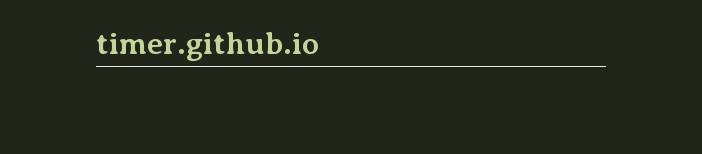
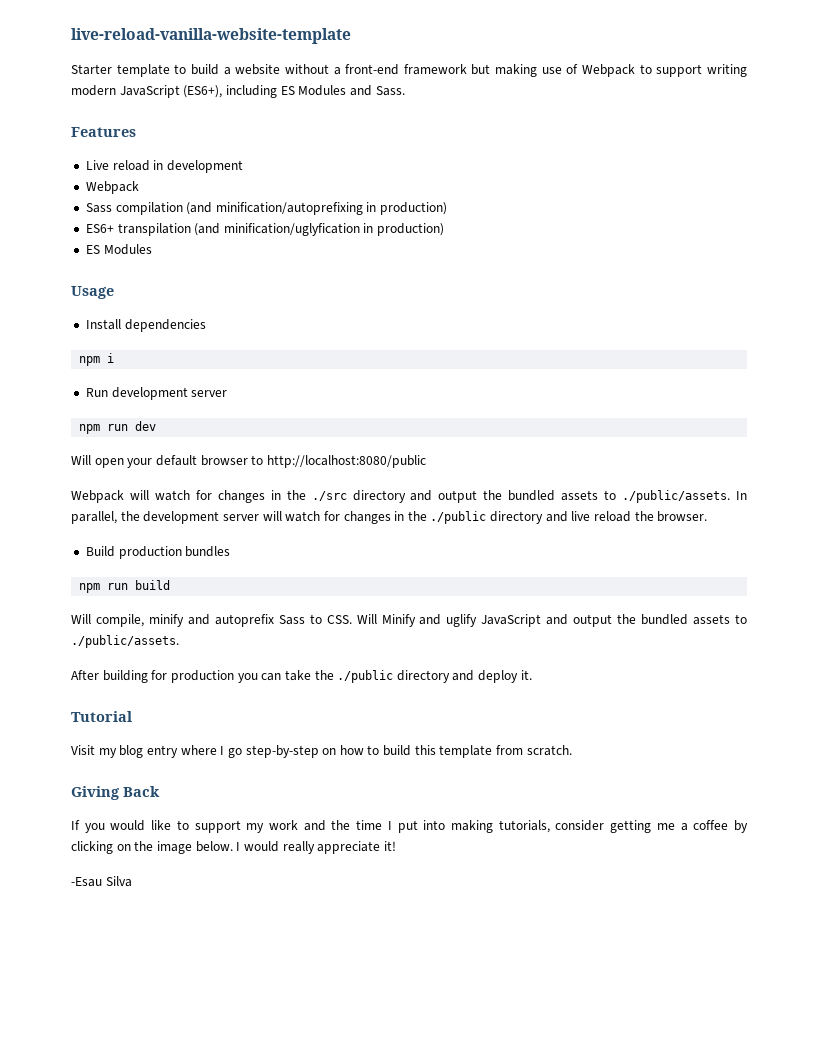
[96,32,319,61] timer.github.io -> [71,28,351,44] [71,64,747,77] [71,85,405,98] [71,127,136,137] [85,160,243,173] [85,181,139,194] [85,202,448,215] [85,223,445,236] [85,244,152,255] [71,286,114,299] [85,319,206,332] [79,353,115,366] [85,387,228,400] [79,421,157,434] [71,455,426,468] [71,490,747,503] [71,511,708,524] [85,546,231,559] [79,580,171,593] [71,614,748,627] [71,635,179,648] [71,670,532,683] [71,711,132,722] [71,745,572,758] [71,786,160,800] [71,820,748,833] [71,841,396,854] [71,876,132,887] live-reload-vanilla-website-template // Starter template to build a website without a front-end framework but making use of Webpack to support writing modern JavaScript (ES6+), including ES Modules and Sass. // Features // Live reload in development // Webpack // Sass compilation (and minification/autoprefixing in production) // ES6+ transpilation (and minification/uglyfication in production) // ES Modules // Usage // Install dependencies // npm i // Run development server // npm run dev // Will open your default browser to http://localhost:8080/public // Webpack will watch for changes in the ./src directory and output the bundled assets to ./public/assets. In parallel, the development server will watch for changes in the ./public directory and live reload the browser. // Build production bundles // npm run build // Will compile, minify and autoprefix Sass to CSS. Will Minify and uglify JavaScript and output the bundled assets to ./public/assets. // After building for production you can take the ./public directory and deploy it. // Tutorial // Visit my blog entry where I go step-by-step on how to build this template from scratch. // Giving Back // If you would like to support my work and the time I put into making tutorials, consider getting me a coffee by clicking on the image below. I would really appreciate it! // -Esau Silva

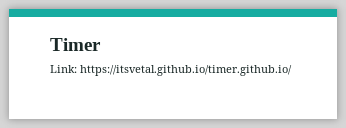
[71,28,351,44] [71,64,747,77] [71,85,405,98] [71,127,136,137] [85,160,243,173] [85,181,139,194] [85,202,448,215] [85,223,445,236] [85,244,152,255] [71,286,114,299] [85,319,206,332] [79,353,115,366] [85,387,228,400] [79,421,157,434] [71,455,426,468] [71,490,747,503] [71,511,708,524] [85,546,231,559] [79,580,171,593] [71,614,748,627] [71,635,179,648] [71,670,532,683] [71,711,132,722] [71,745,572,758] [71,786,160,800] [71,820,748,833] [71,841,396,854] [71,876,132,887] live-reload-vanilla-website-template // Starter template to build a website without a front-end framework but making use of Webpack to support writing modern JavaScript (ES6+), including ES Modules and Sass. // Features // Live reload in development // Webpack // Sass compilation (and minification/autoprefixing in production) // ES6+ transpilation (and minification/uglyfication in production) // ES Modules // Usage // Install dependencies // npm i // Run development server // npm run dev // Will open your default browser to http://localhost:8080/public // Webpack will watch for changes in the ./src directory and output the bundled assets to ./public/assets. In parallel, the development server will watch for changes in the ./public directory and live reload the browser. // Build production bundles // npm run build // Will compile, minify and autoprefix Sass to CSS. Will Minify and uglify JavaScript and output the bundled assets to ./public/assets. // After building for production you can take the ./public directory and deploy it. // Tutorial // Visit my blog entry where I go step-by-step on how to build this template from scratch. // Giving Back // If you would like to support my work and the time I put into making tutorials, consider getting me a coffee by clicking on the image below. I would really appreciate it! // -Esau Silva -> [50,38,101,51] [50,65,292,76] Timer // Link: https://itsvetal.github.io/timer.github.io/

